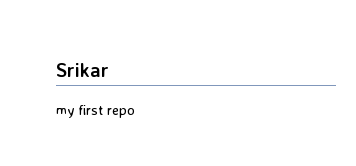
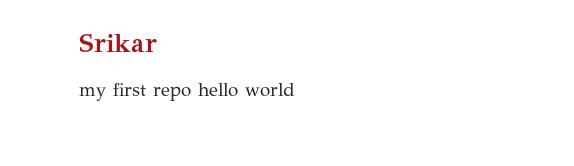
(135, 113) none -> [198,83,295,97] hello world

